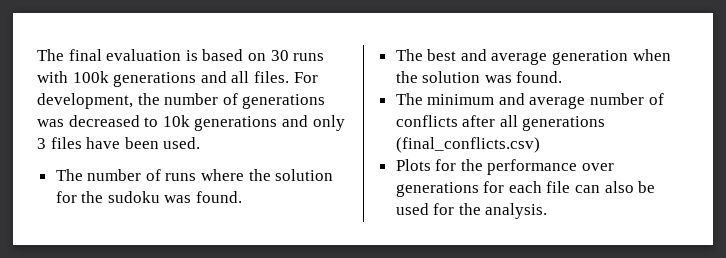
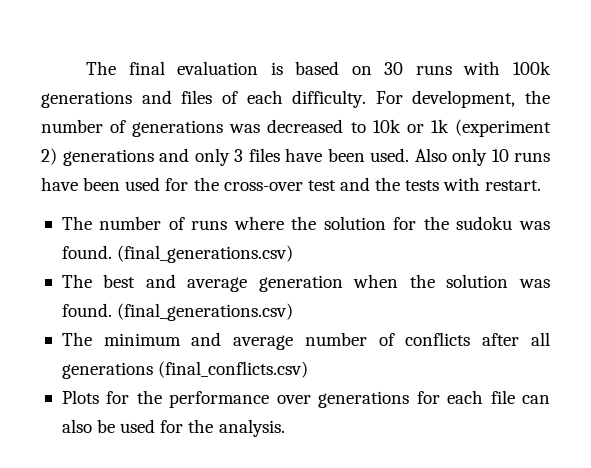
[231,71,289,83] all files. -> [181,90,367,108] files of each difficulty.
(190, 121) none -> [406,119,551,137] [41,148,57,165] or 1k (experiment 2)
(201, 143) none -> [414,148,550,166] [41,177,542,191] Also only 10 runs have been used for the cross-over test and the tests with restart.
(243, 197) none -> [117,245,294,263] (final_generations.csv)
(563, 77) none -> [117,303,294,321] (final_generations.csv)

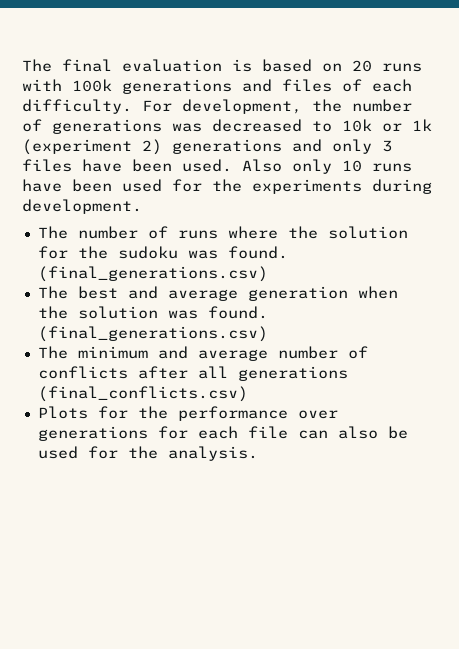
[384,62,404,75] 30 -> [352,60,372,72] 20
[223,177,542,191] cross-over test and the tests with restart. -> [252,179,432,194] [22,199,142,214] experiments during development.

